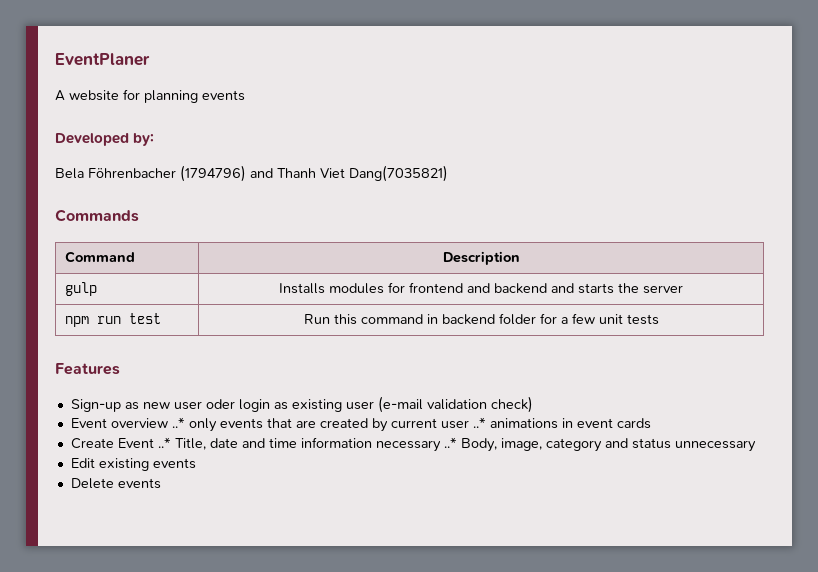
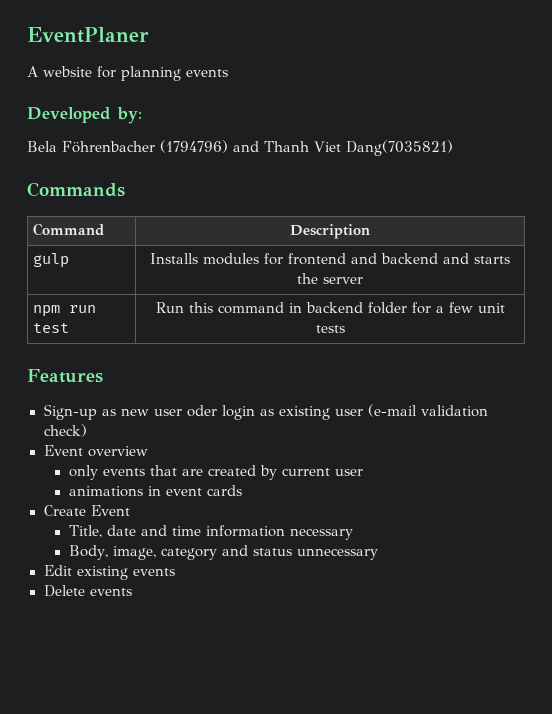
[171,417,185,428] ..* -> (148, 451) //
[472,417,486,428] ..* -> (363, 472) //
[157,437,171,448] ..* -> (130, 510) //
[443,437,457,448] ..* -> (353, 534) //

